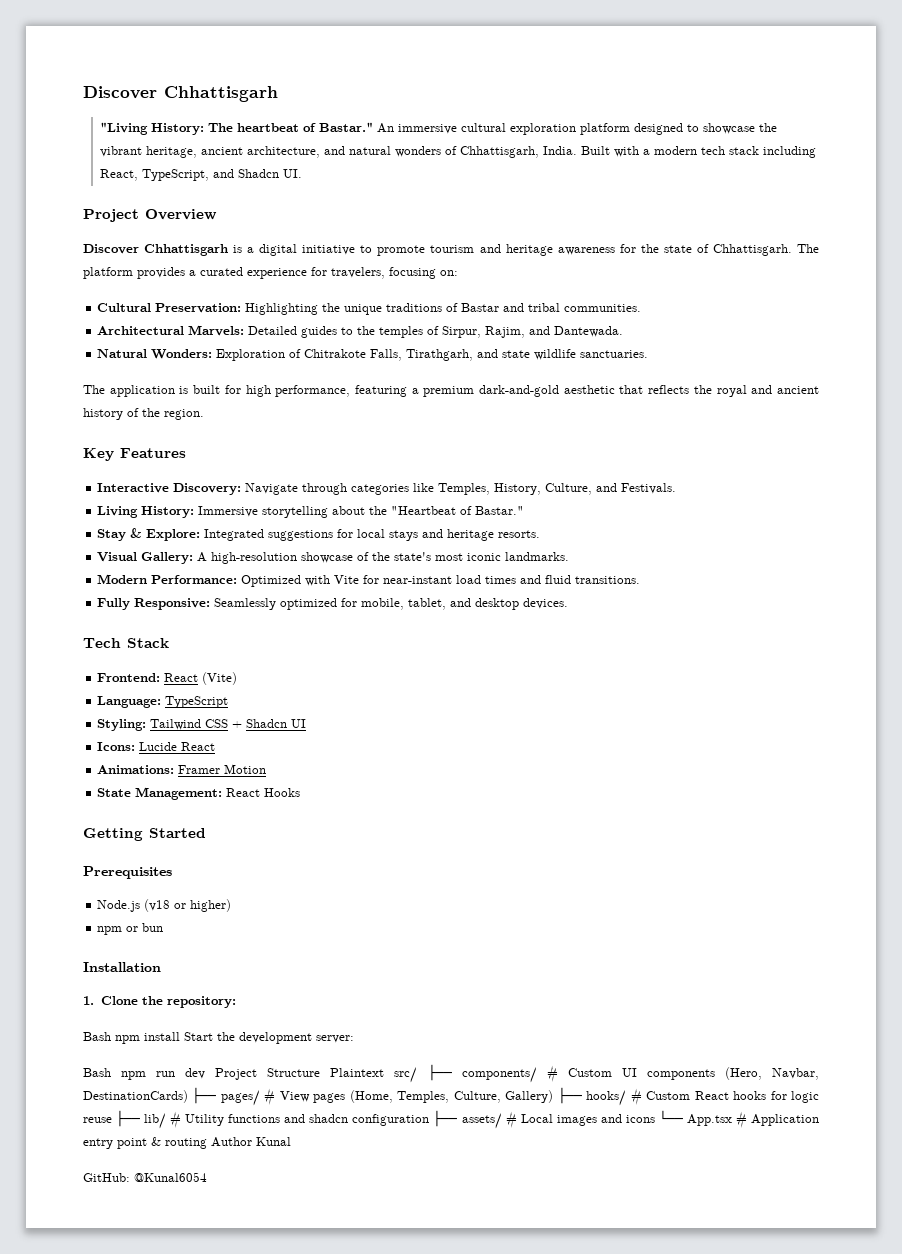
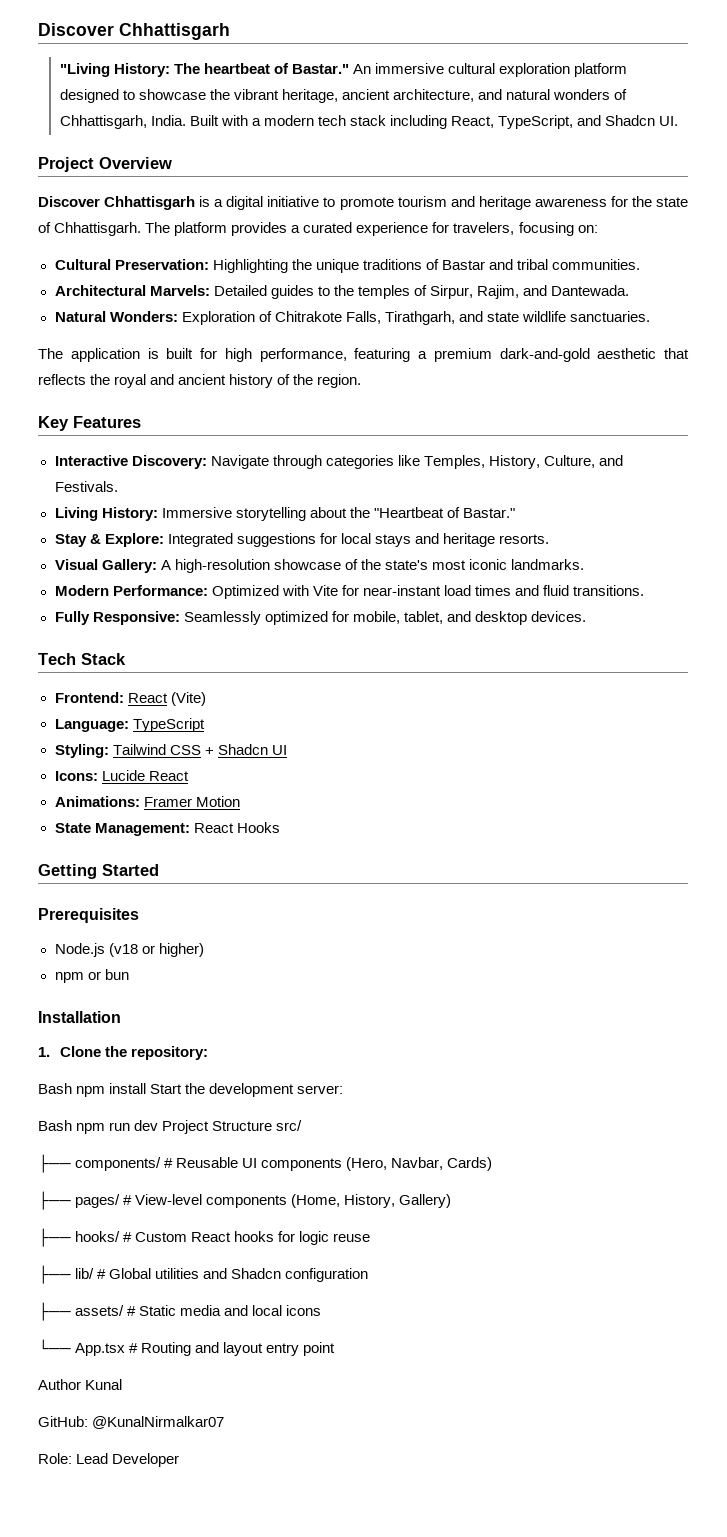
[330,1068,385,1077] Plaintext -> (273, 1126) none
(418, 1075) none -> (303, 1125) //
[567,1068,612,1077] Custom -> [176,1157,239,1168] Reusable
[83,1090,188,1103] DestinationCards) -> [447,1157,493,1171] Cards) //
[279,1090,501,1103] View pages (Home, Temples, Culture, -> [135,1194,396,1208] View-level components (Home, History,
(554, 1096) none -> (452, 1201) //
(112, 1120) none -> (371, 1237) //
[185,1114,349,1126] Utility functions and shadcn -> [109,1268,282,1279] Global utilities and Shadcn
(430, 1120) none -> (369, 1275) //
[520,1114,622,1126] Local images and -> [139,1305,283,1316] Static media and local
(655, 1119) none -> (322, 1310) //
[751,1114,819,1126] Application -> [141,1342,264,1356] Routing and layout
[151,1137,207,1149] & routing -> (336, 1349) //
[134,1172,207,1182] @Kunal6054 -> [92,1416,225,1429] [38,1453,180,1467] @KunalNirmalkar07 // Role: Lead Developer

